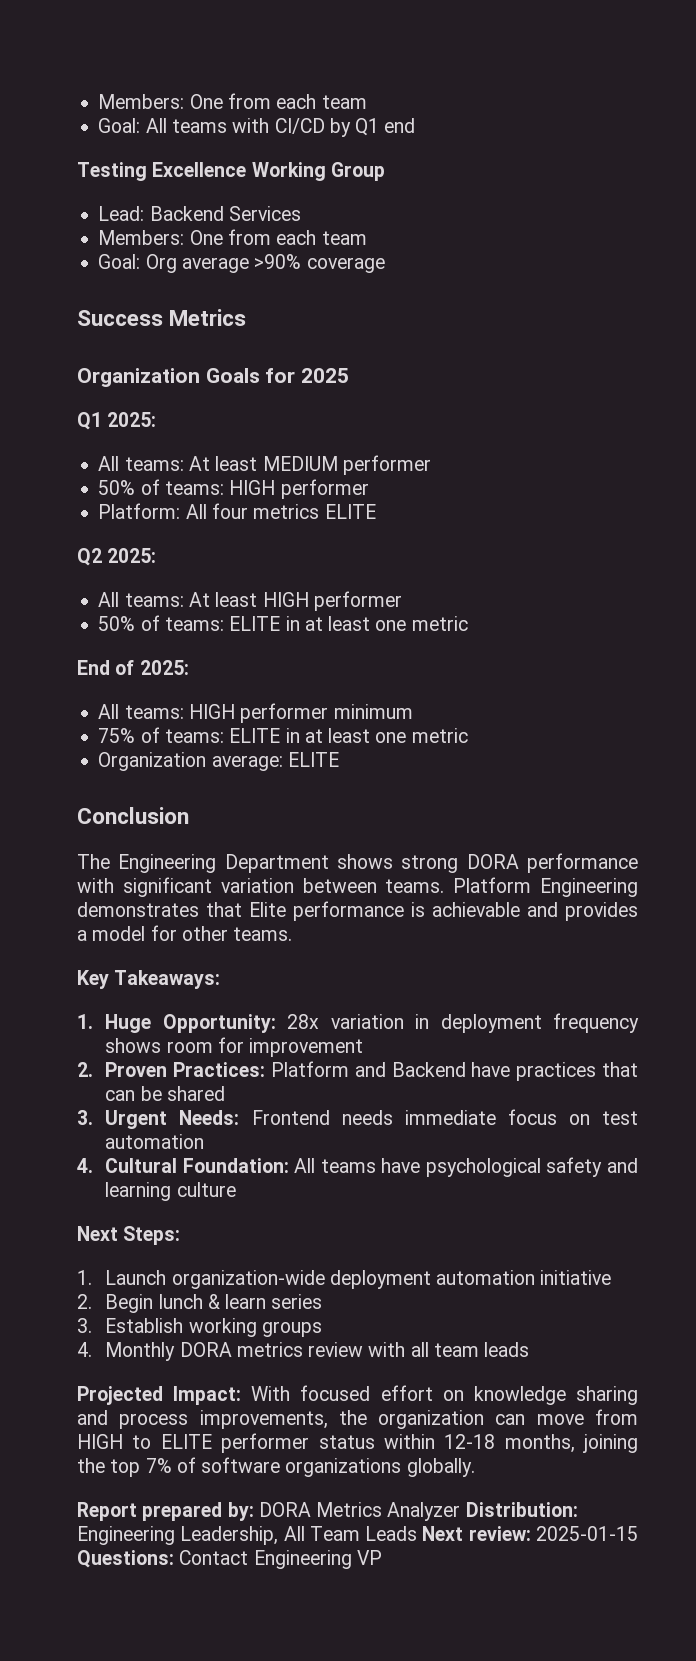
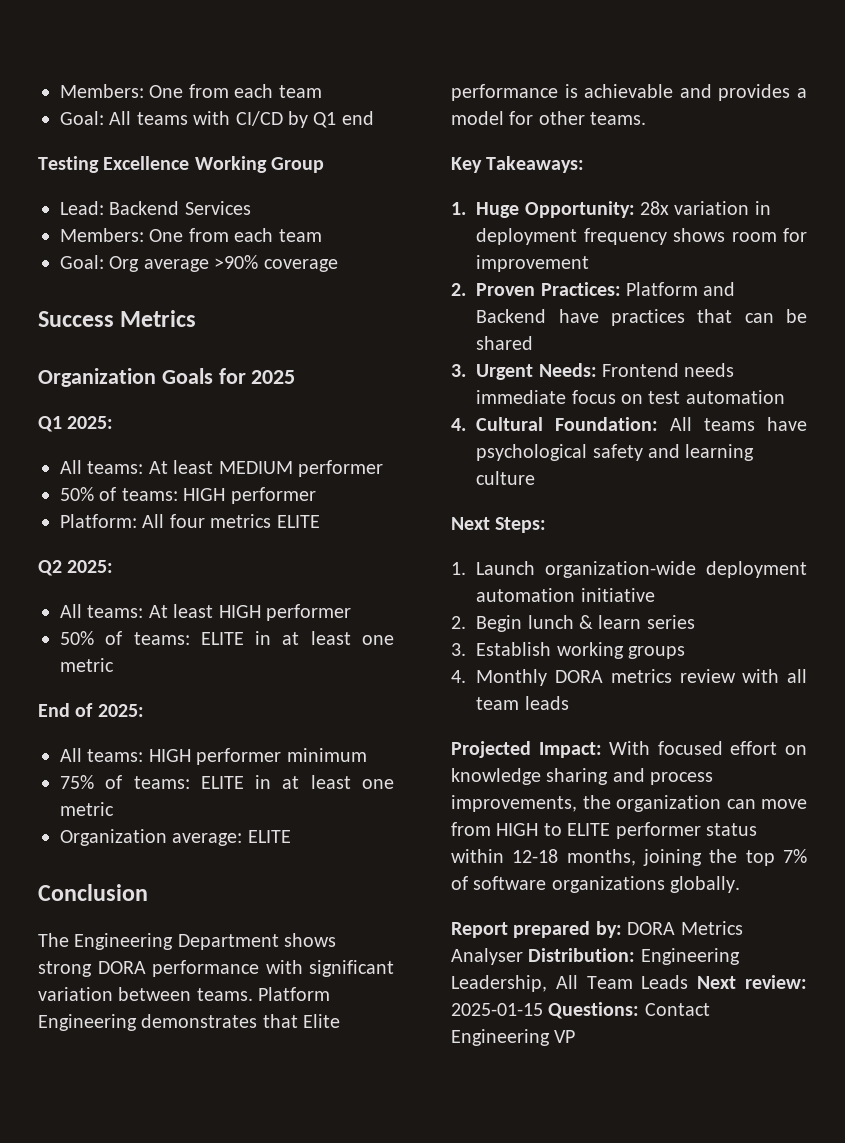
[387,1502,461,1521] Analyzer -> [451,948,523,965] Analyser

